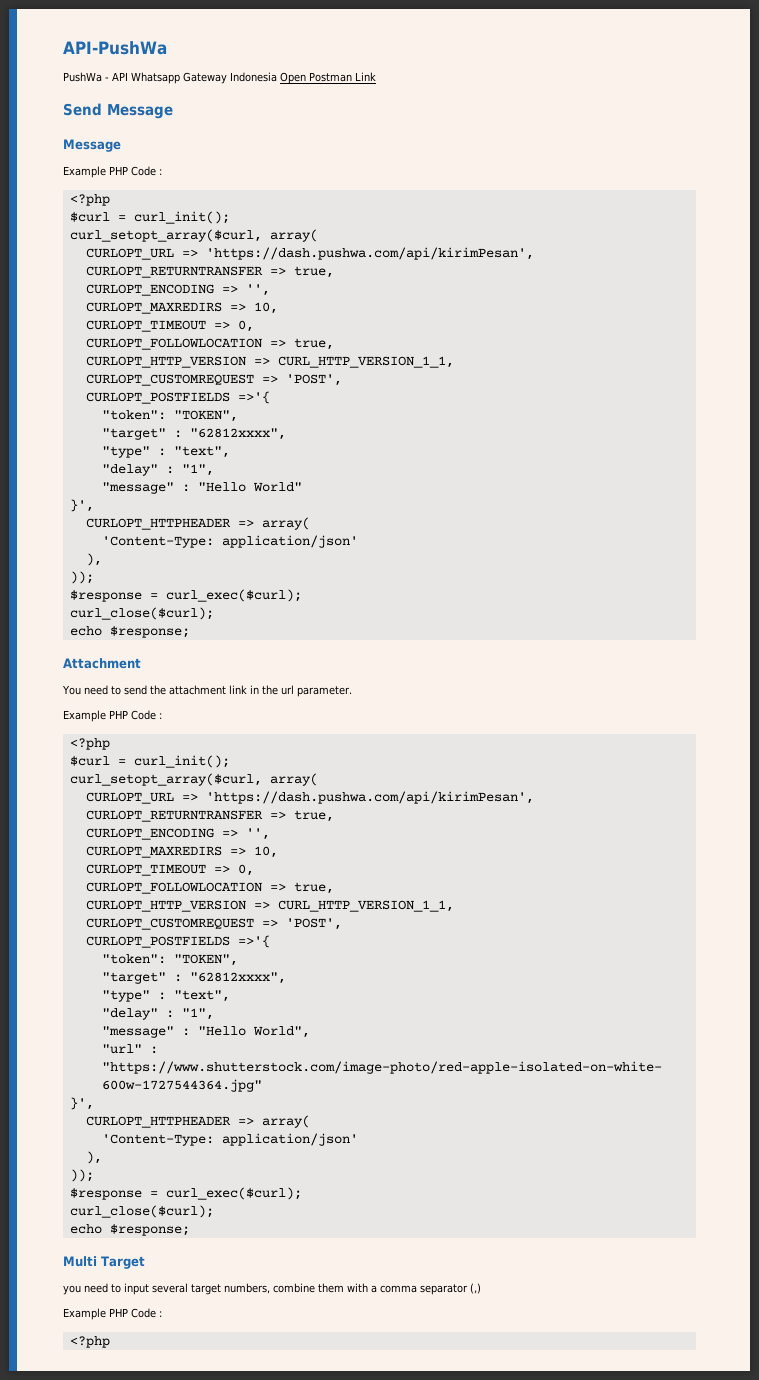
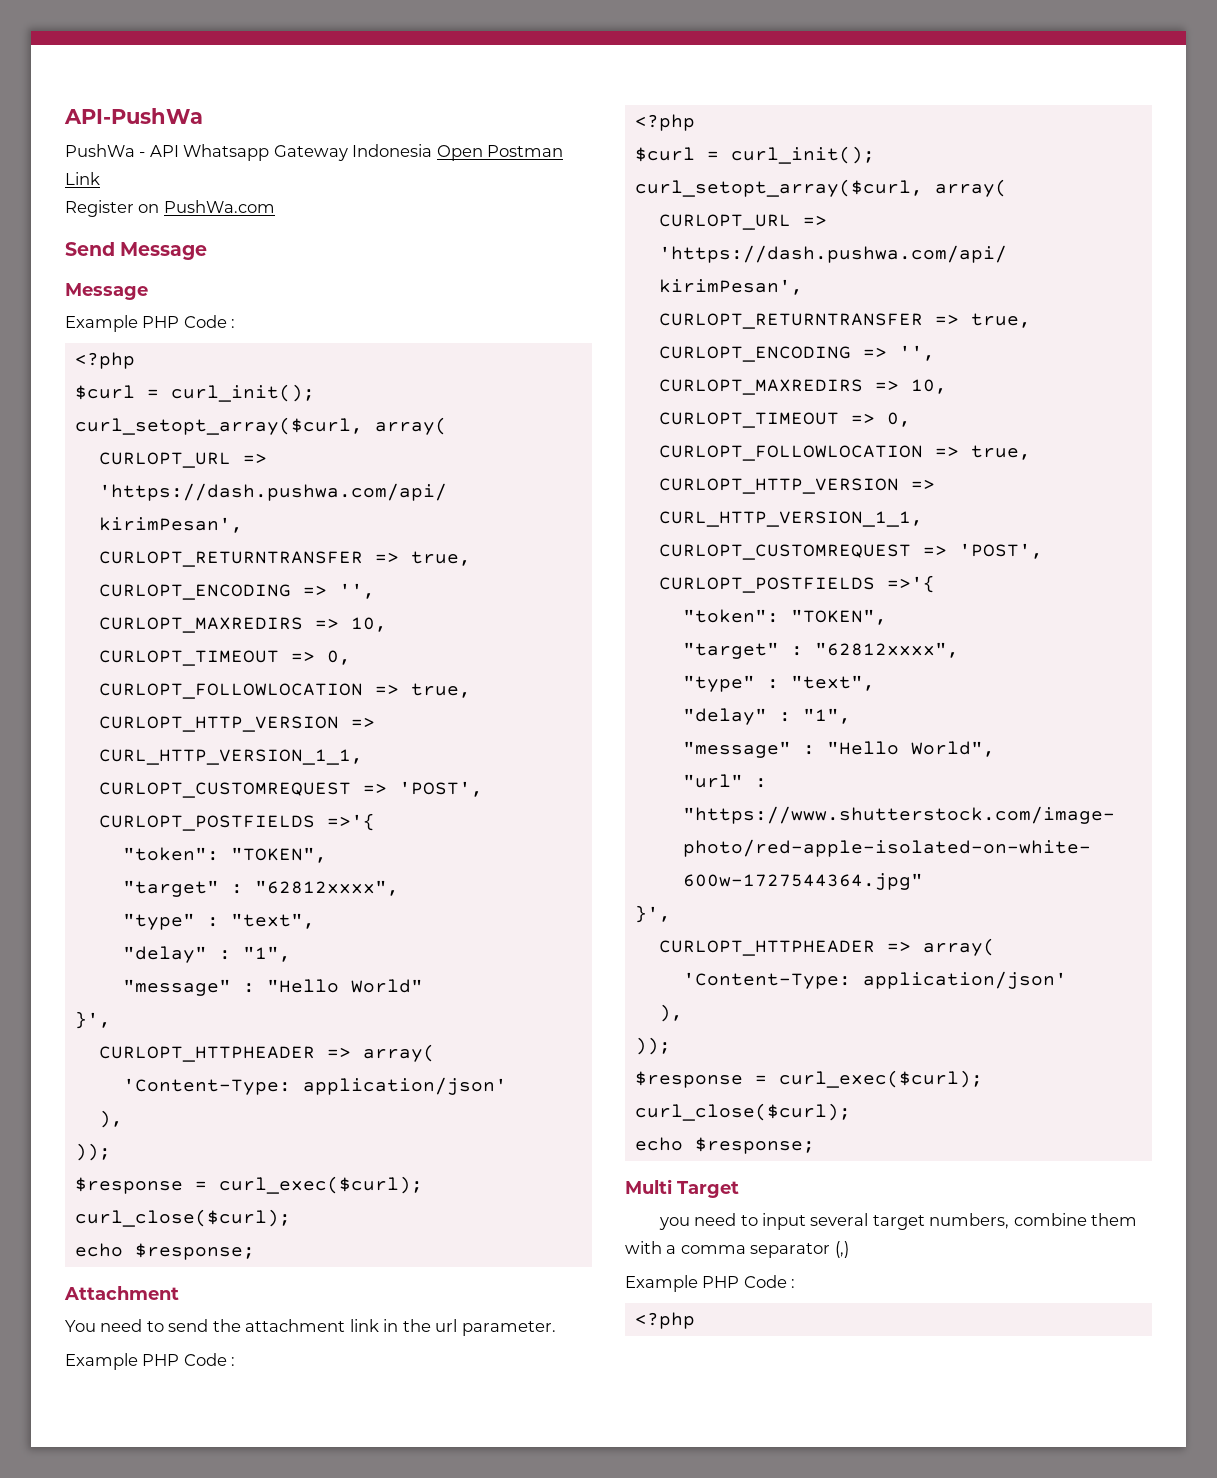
(376, 76) none -> [65,200,275,217] // Register on PushWa.com

